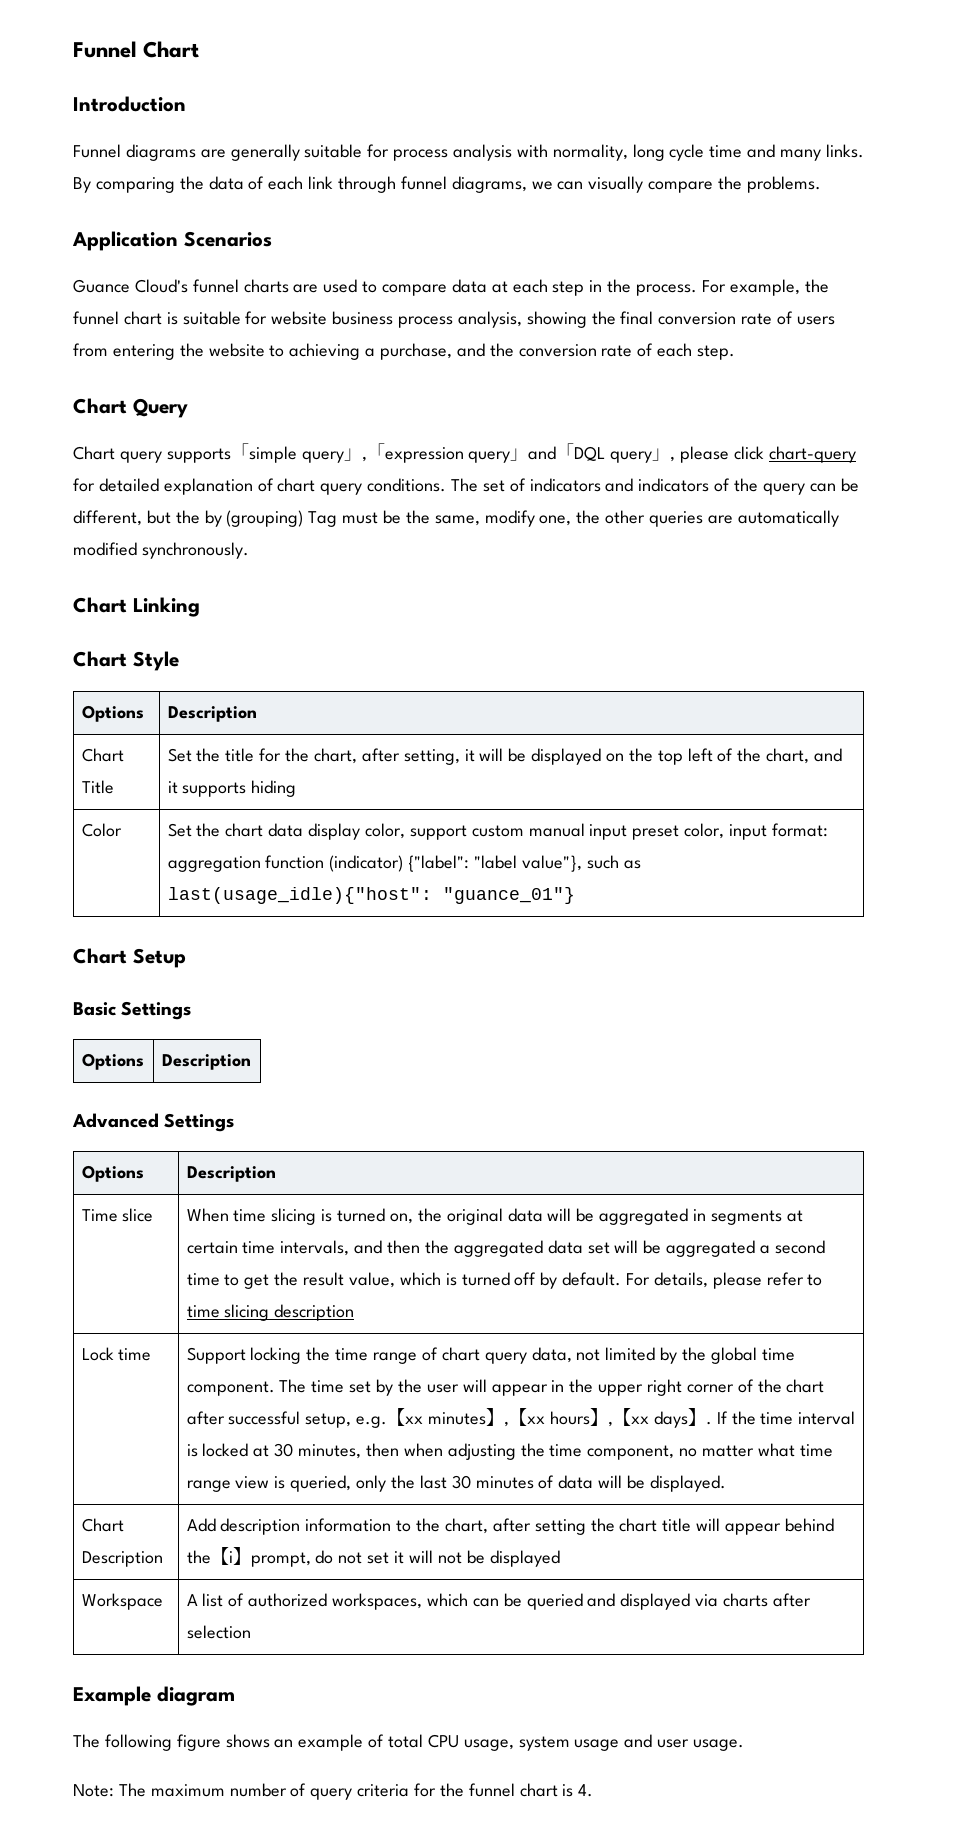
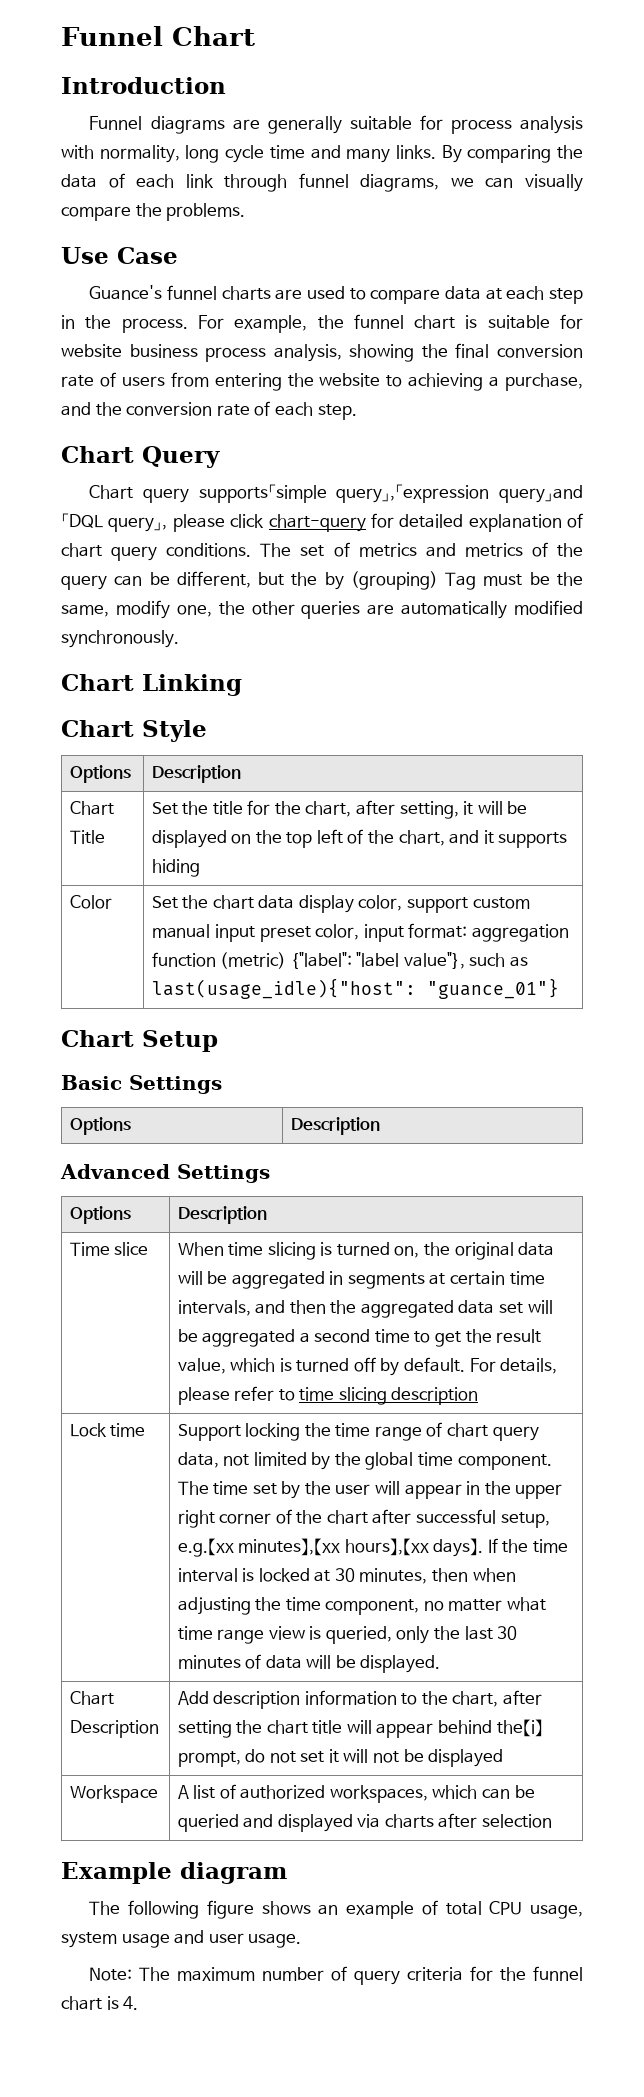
[72,231,272,251] [73,279,188,293] Application Scenarios // Guance Cloud's -> [61,247,178,264] [89,285,163,300] Use Case // Guance's
[529,478,710,492] indicators and indicators -> [358,543,523,557] metrics and metrics
[329,855,404,872] (indicator) -> [220,952,287,969] (metric)

